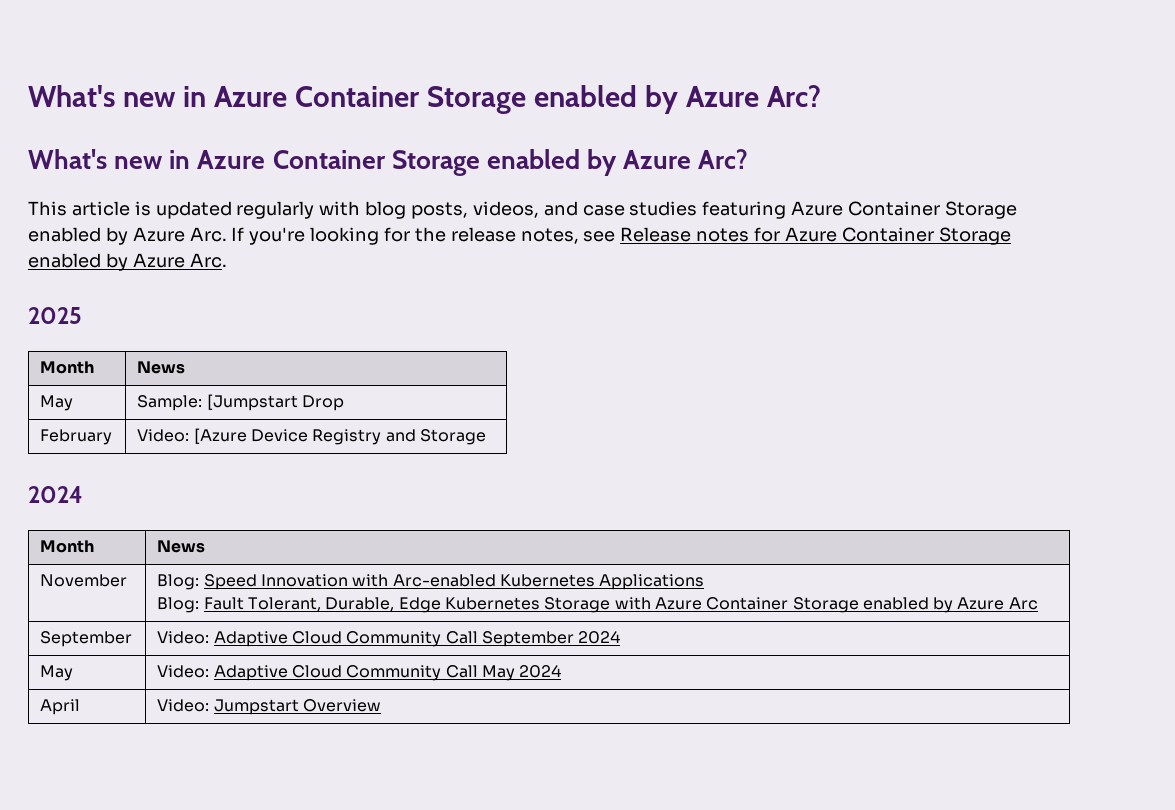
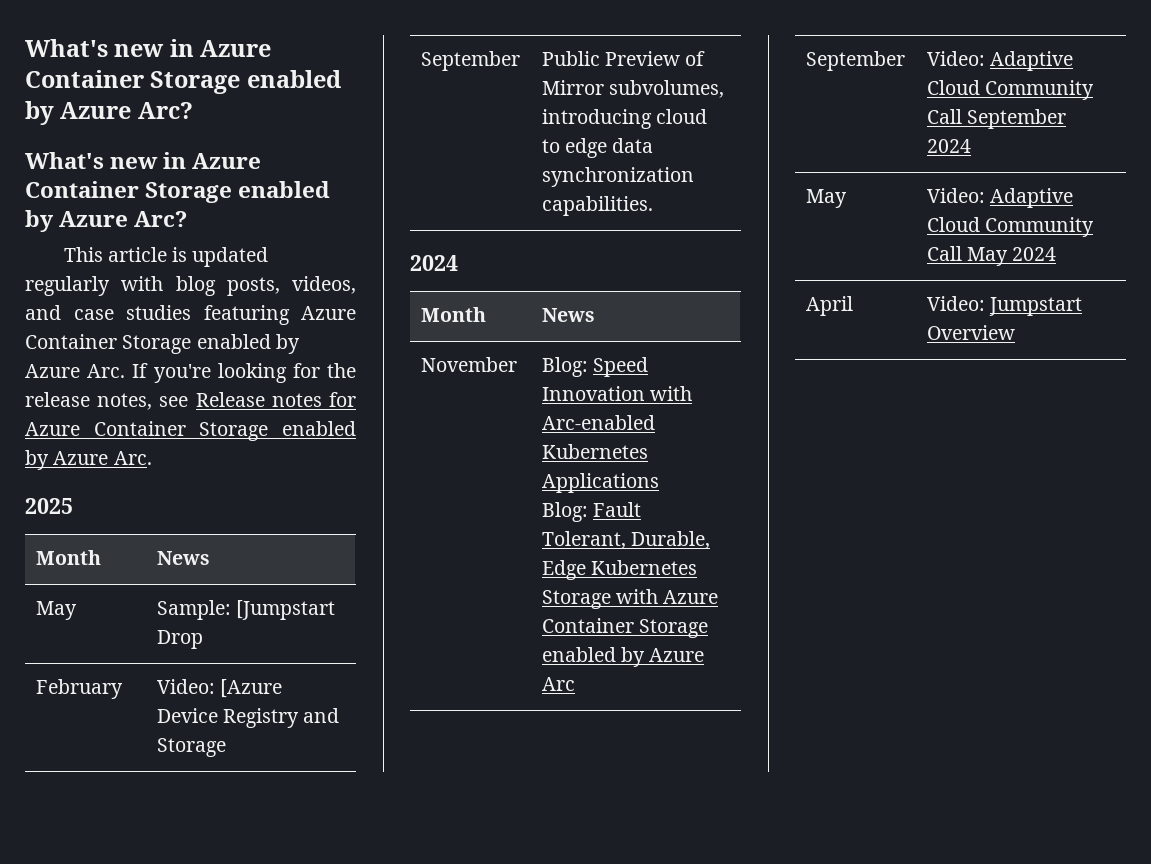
(486, 437) none -> [420,51,520,71] [541,51,706,66] [541,80,725,98] [541,109,708,129] [541,138,654,158] [541,167,694,187] [541,196,653,216] // September | Public Preview of Mirror subvolumes, introducing cloud to edge data synchronization capabilities.

